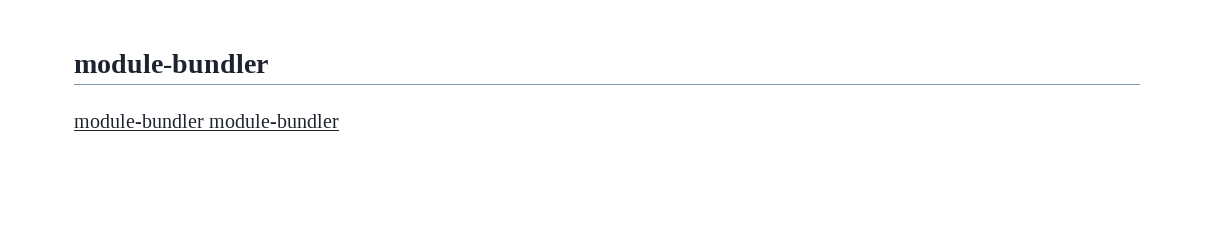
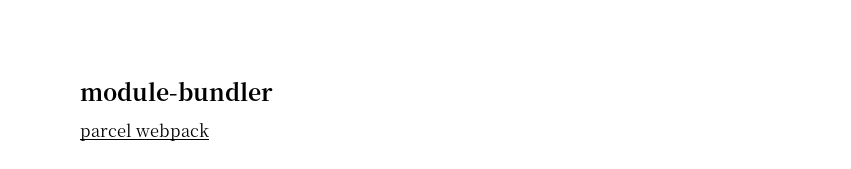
[74,114,340,128] module-bundler module-bundler -> [80,123,210,141] parcel webpack

